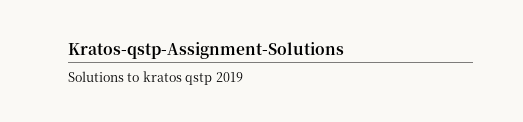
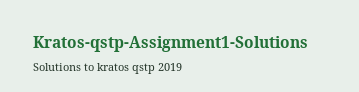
[68,42,344,59] Kratos-qstp-Assignment-Solutions -> [33,36,308,52] Kratos-qstp-Assignment1-Solutions

